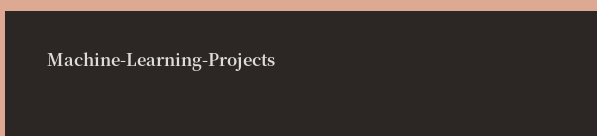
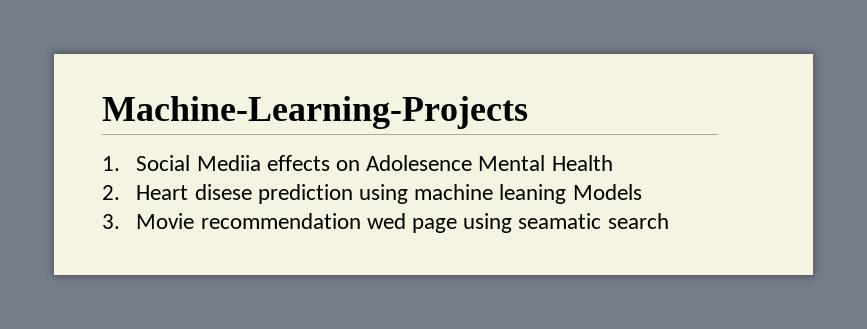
(275, 61) none -> [102,155,613,171] [102,184,642,204] [102,213,669,233] // 1. Social Mediia effects on Adolesence Mental Health // 2. Heart disese prediction using machine leaning Models // 3. Movie recommendation wed page using seamatic search

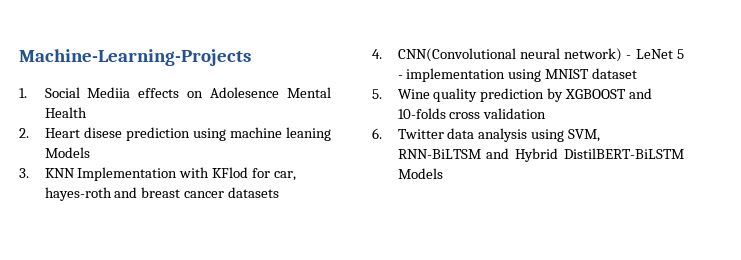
[136,213,669,233] Movie recommendation wed page using seamatic search -> [44,167,297,181] [44,187,280,201] [372,48,684,62] [397,68,638,82] [372,88,653,102] [397,108,547,119] [372,128,601,142] [397,148,684,162] [397,168,443,179] KNN Implementation with KFlod for car, hayes-roth and breast cancer datasets // 4. CNN(Convolutional neural network) - LeNet 5 - implementation using MNIST dataset // 5. Wine quality prediction by XGBOOST and 10-folds cross validation // 6. Twitter data analysis using SVM, RNN-BiLTSM and Hybrid DistilBERT-BiLSTM Models

